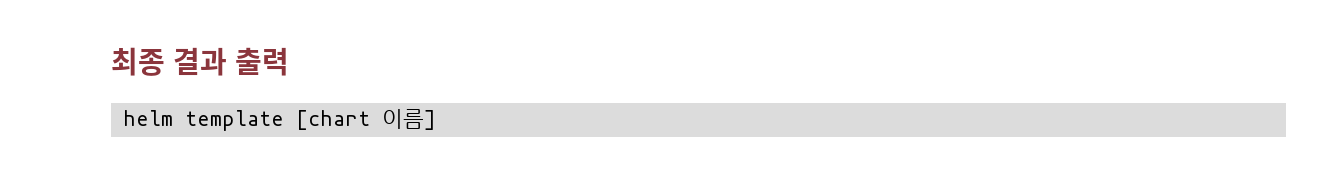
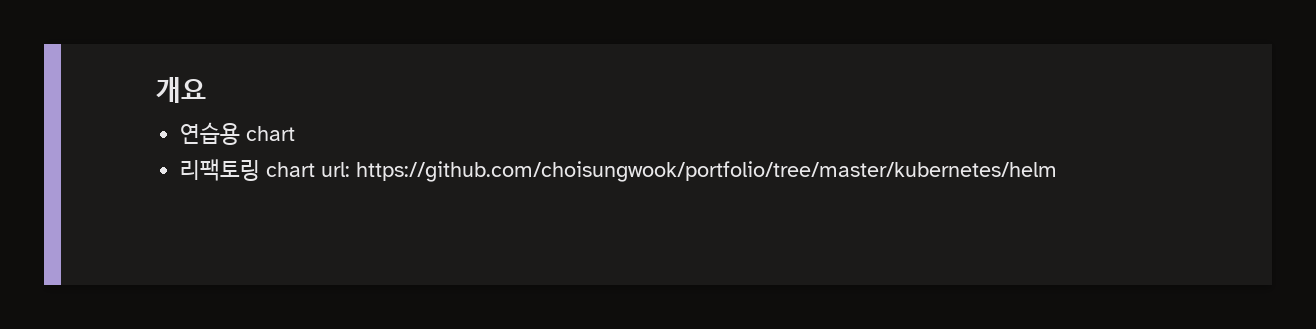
[111,47,289,76] [123,109,437,131] 최종 결과 출력 // helm template [chart 이름] -> [156,77,206,103] [180,122,296,145] [180,159,1058,182] 개요 // 연습용 chart // 리팩토링 chart url: https://github.com/choisungwook/portfolio/tree/master/kubernetes/helm

